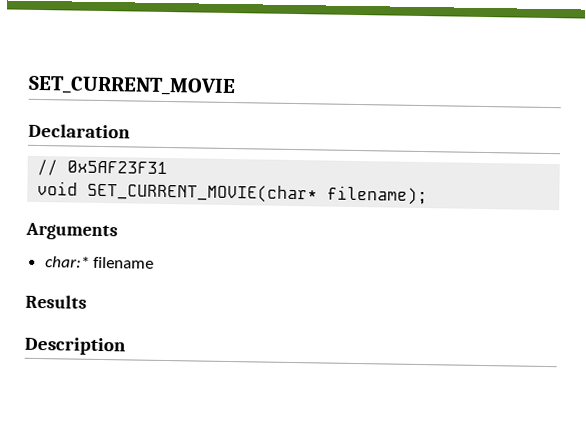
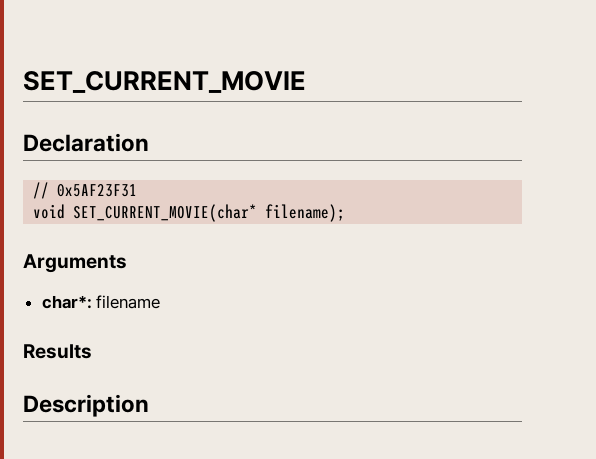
[44,256,90,268] char:* -> [41,295,92,309] char*:

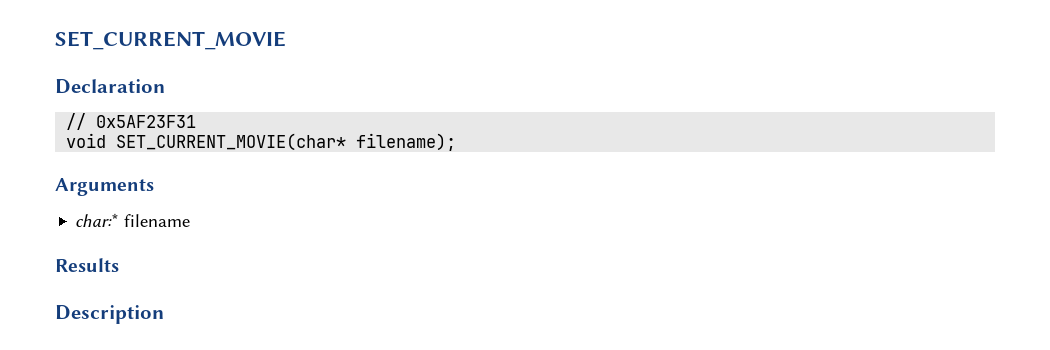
[41,295,92,309] char*: -> [75,213,120,227] char:*

